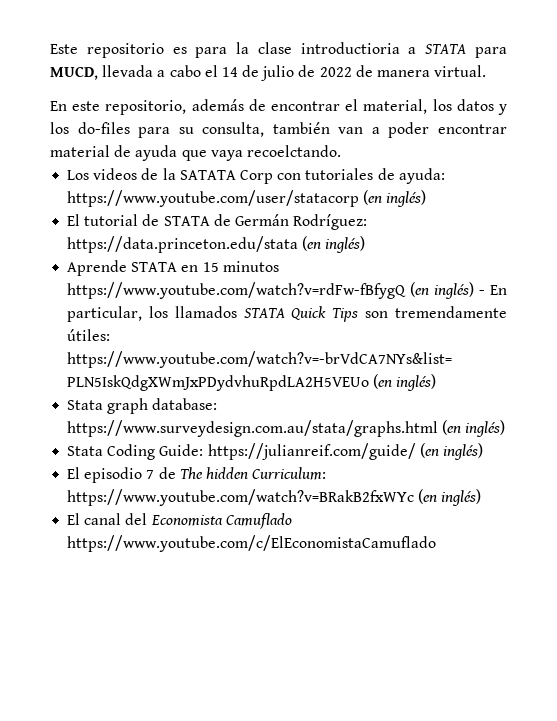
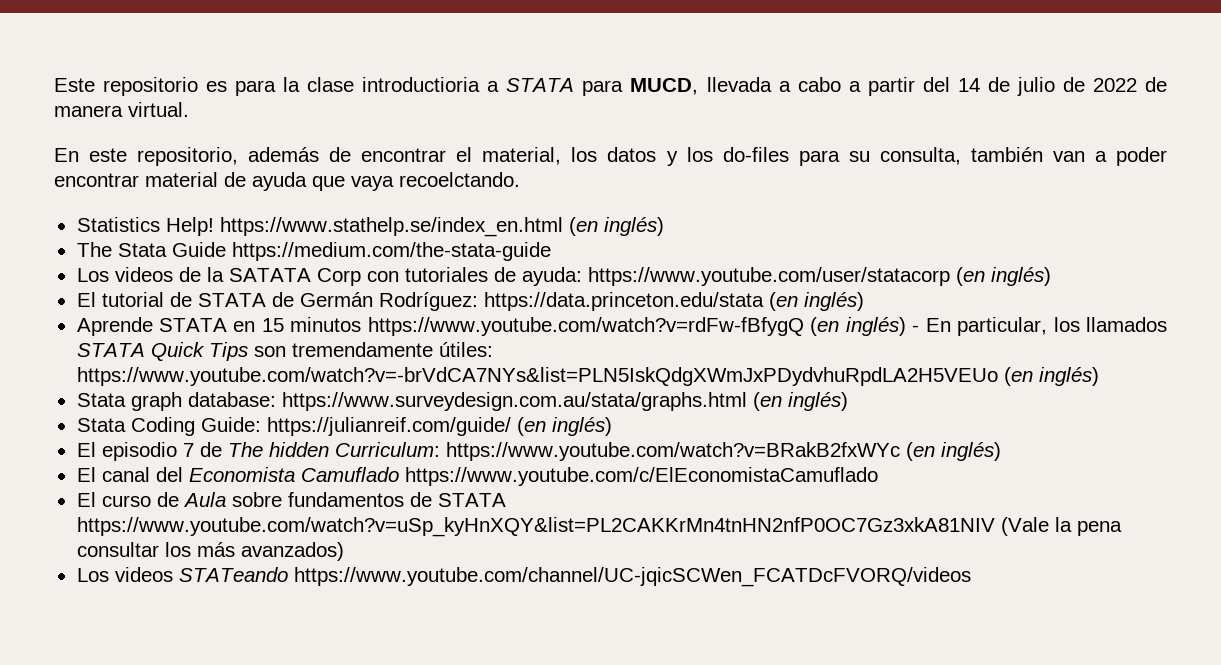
[204,65,218,77] el -> [848,77,950,96] a partir del
(341, 151) none -> [76,217,664,237] [76,242,551,261] // Statistics Help! https://www.stathelp.se/index_en.html (en inglés) // The Stata Guide https://medium.com/the-stata-guide
(437, 543) none -> [76,492,506,507] [76,517,1122,537] [76,542,344,561] [76,567,971,587] // El curso de Aula sobre fundamentos de STATA https://www.youtube.com/watch?v=uSp_kyHnXQY&list=PL2CAKKrMn4tnHN2nfP0OC7Gz3xkA81NIV (Vale la pena consultar los más avanzados) // Los videos STATeando https://www.youtube.com/channel/UC-jqicSCWen_FCATDcFVORQ/videos

